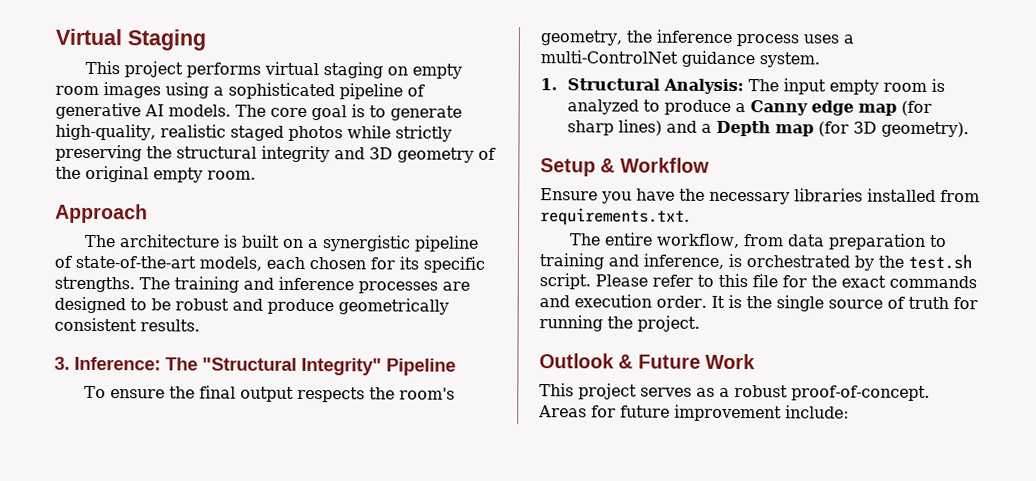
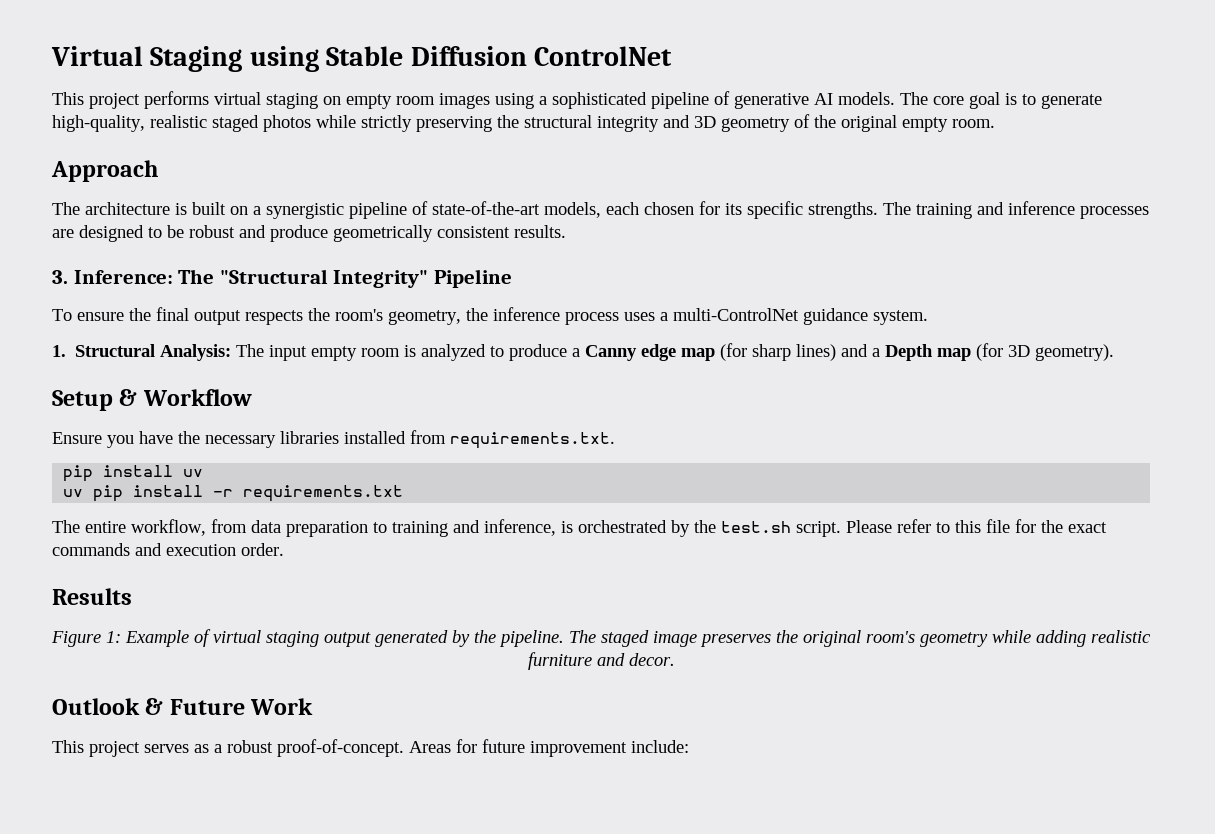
(206, 40) none -> [249,46,673,72] using Stable Diffusion ControlNet
(690, 217) none -> [63,465,204,482] [63,485,404,502] // pip install uv // uv pip install -r requirements.txt
[710,294,978,312] [539,315,700,332] It is the single source of truth for running the project. -> [52,588,132,605] [51,629,1151,647] [527,652,675,670] // Results // Figure 1: Example of virtual staging output generated by the pipeline. The staged image preserves the original room's geometry while adding realistic furniture and decor.

